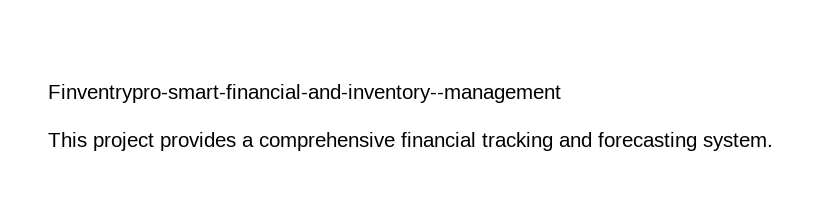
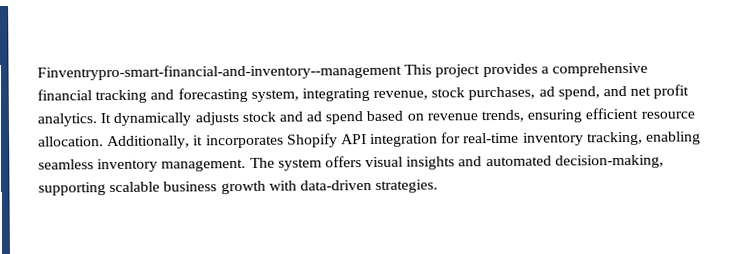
(561, 93) // -> (402, 72) none
[703,133,773,151] system. -> [250,84,690,102] [37,107,695,127] [38,131,702,150] [38,154,664,173] [38,179,439,196] system, integrating revenue, stock purchases, ad spend, and net profit analytics. It dynamically adjusts stock and ad spend based on revenue trends, ensuring efficient resource allocation. Additionally, it incorporates Shopify API integration for real-time inventory tracking, enabling seamless inventory management. The system offers visual insights and automated decision-making, supporting scalable business growth with data-driven strategies.

